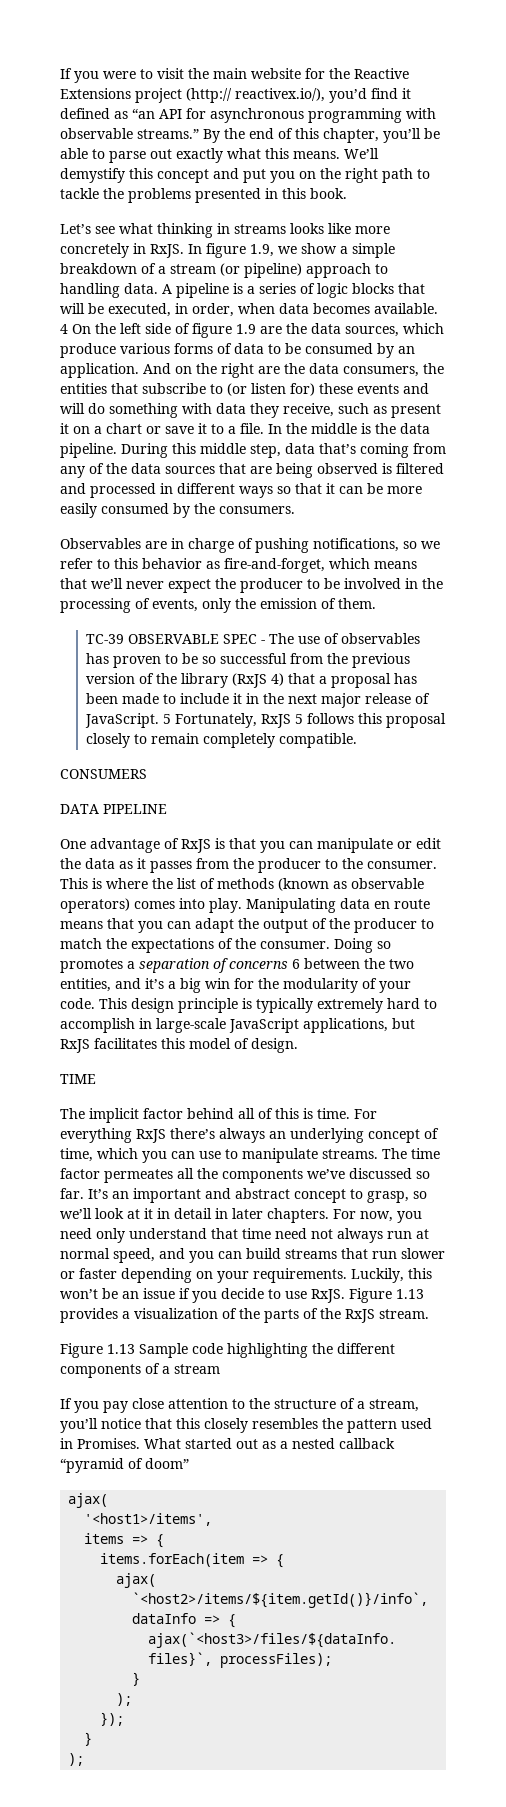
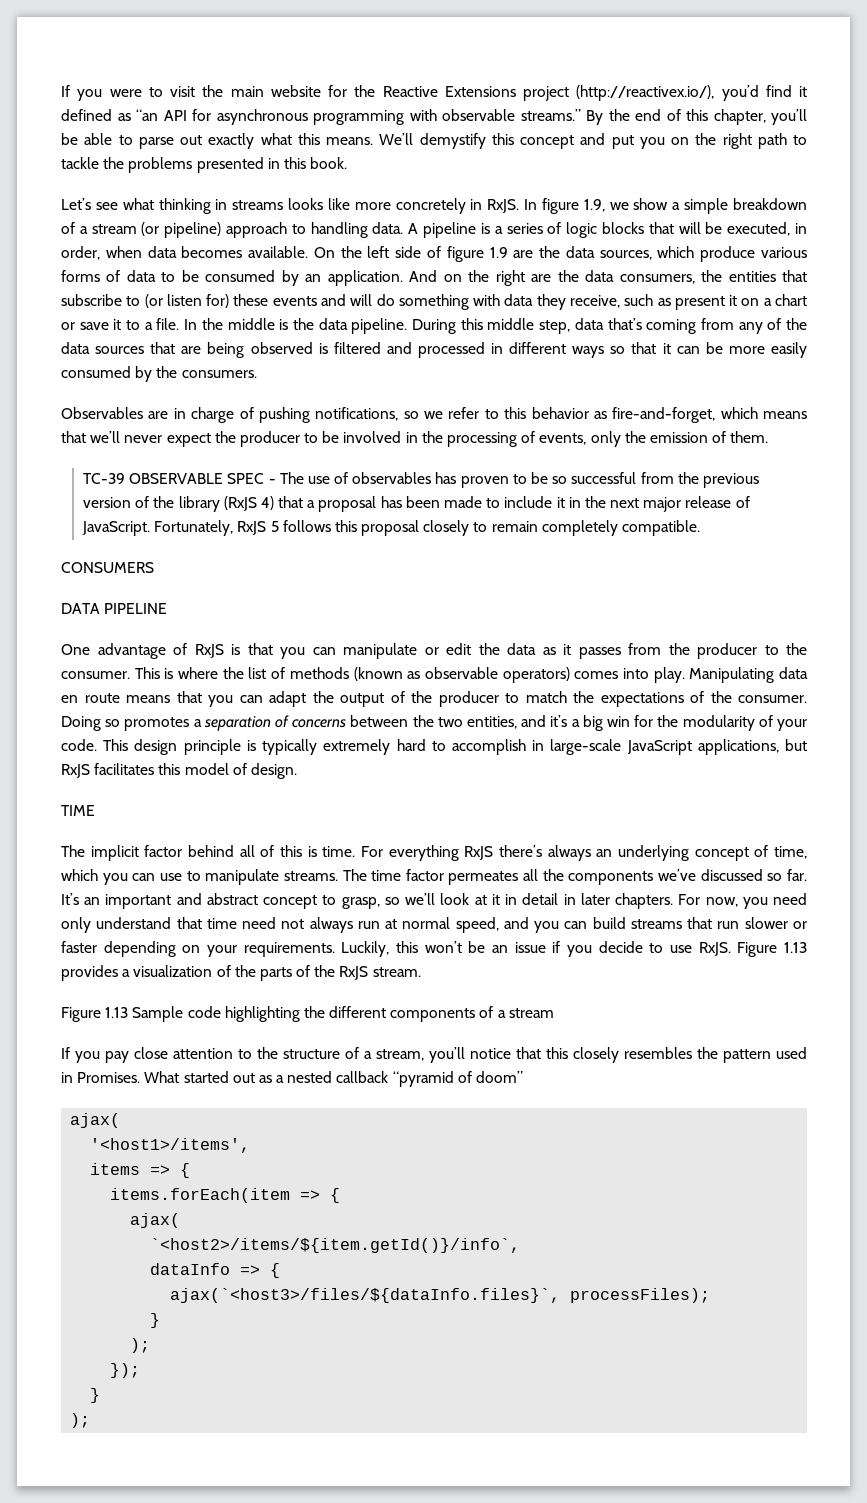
[186,88,325,103] (http:// reactivex.io/), -> [576,85,715,101] (http://reactivex.io/),
[60,324,68,334] 4 -> (309, 252) none
[162,714,171,724] 5 -> (150, 528) none
[292,959,300,969] 6 -> (347, 723) none

